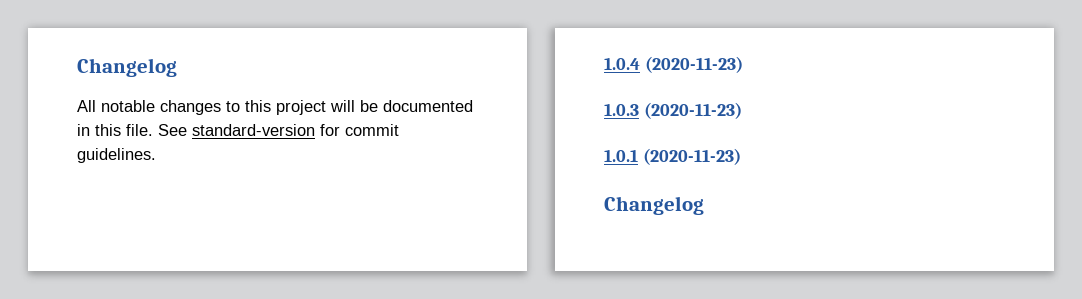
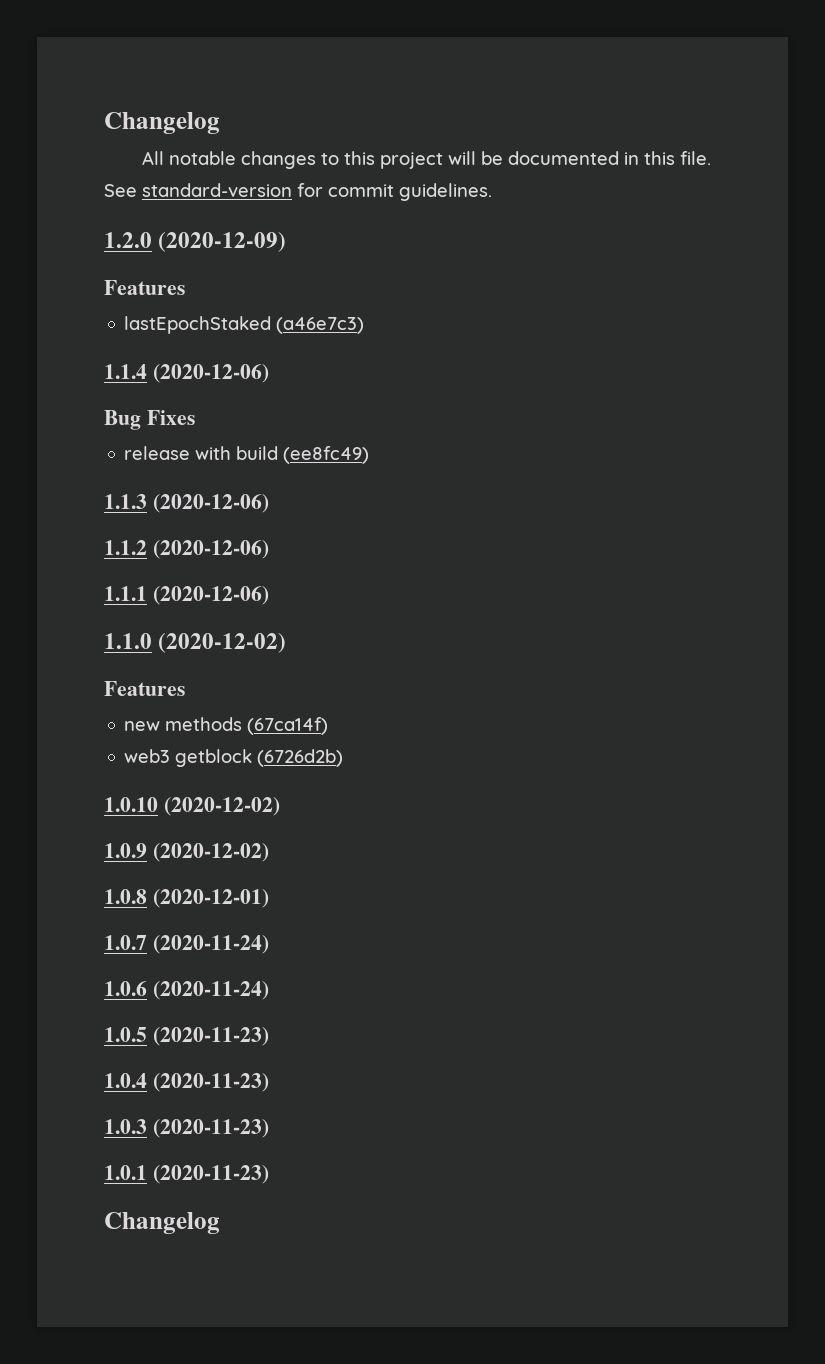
(156, 155) none -> [104,232,287,252] [104,280,185,295] [124,316,365,334] [104,364,269,383] [104,410,195,430] [124,446,370,464] [104,494,269,513] [104,540,269,559] [104,586,269,605] [104,633,287,653] [104,681,185,696] [124,717,329,735] [124,749,344,767] [104,797,280,816] [104,843,269,862] [104,889,269,908] [104,935,269,954] [104,981,269,1000] [104,1027,269,1046] // 1.2.0 (2020-12-09) // Features // lastEpochStaked (a46e7c3) // 1.1.4 (2020-12-06) // Bug Fixes // release with build (ee8fc49) // 1.1.3 (2020-12-06) // 1.1.2 (2020-12-06) // 1.1.1 (2020-12-06) // 1.1.0 (2020-12-02) // Features // new methods (67ca14f) // web3 getblock (6726d2b) // 1.0.10 (2020-12-02) // 1.0.9 (2020-12-02) // 1.0.8 (2020-12-01) // 1.0.7 (2020-11-24) // 1.0.6 (2020-11-24) // 1.0.5 (2020-11-23)

